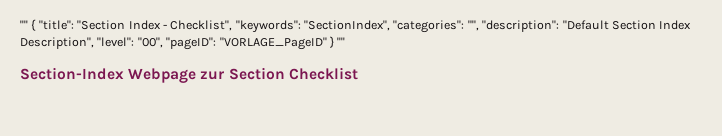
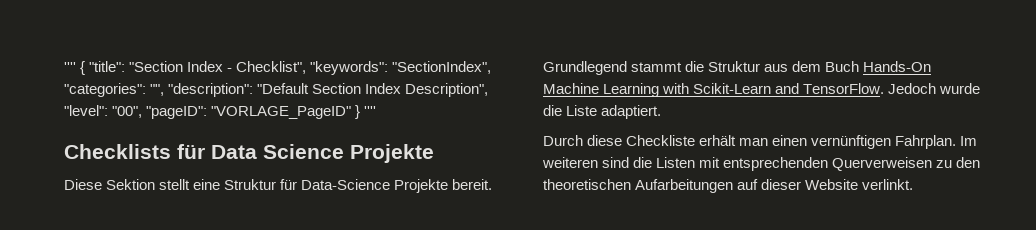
[20,67,358,83] Section-Index Webpage zur Section Checklist -> [64,144,434,163] [64,179,493,193] [543,61,932,75] [543,83,981,97] [543,105,662,119] [543,135,978,149] [542,157,981,171] [543,179,914,193] Checklists für Data Science Projekte // Diese Sektion stellt eine Struktur für Data-Science Projekte bereit. Grundlegend stammt die Struktur aus dem Buch Hands-On Machine Learning with Scikit-Learn and TensorFlow. Jedoch wurde die Liste adaptiert. // Durch diese Checkliste erhält man einen vernünftigen Fahrplan. Im weiteren sind die Listen mit entsprechenden Querverweisen zu den theoretischen Aufarbeitungen auf dieser Website verlinkt.

